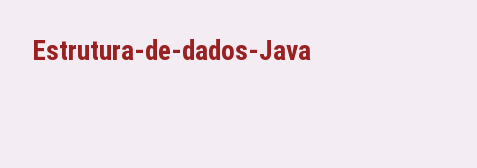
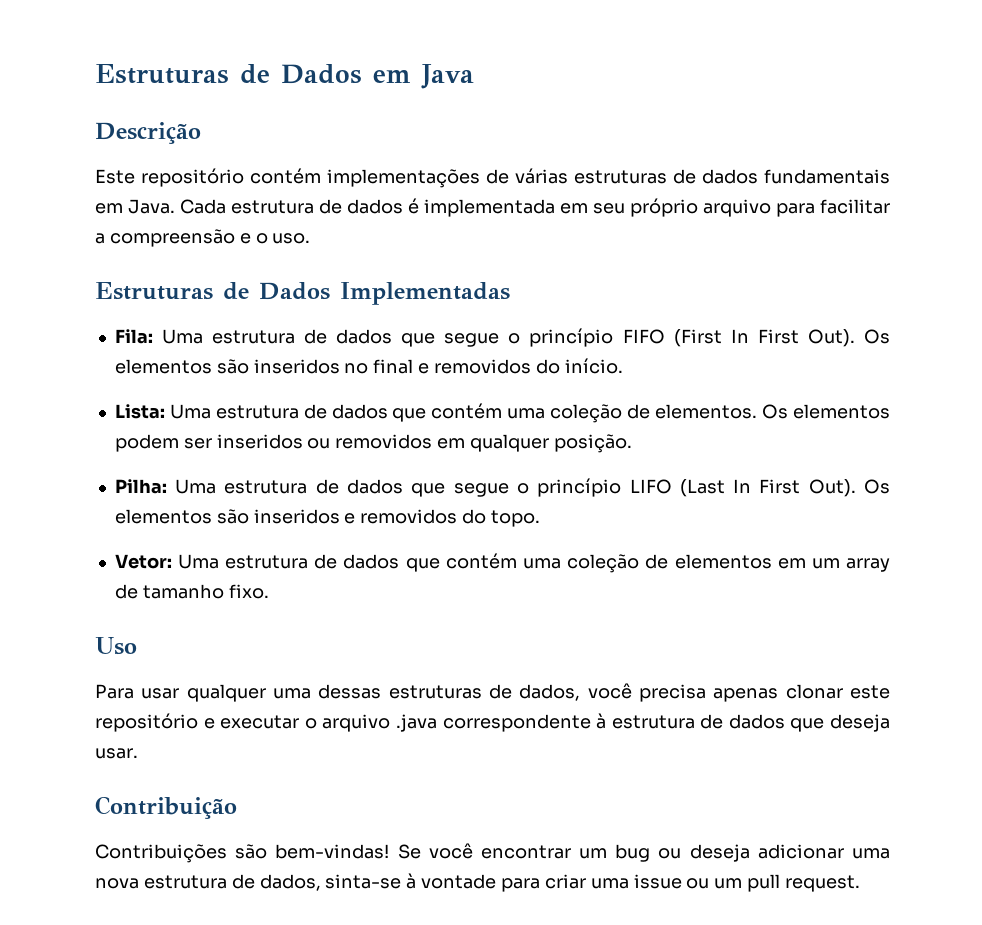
[32,39,311,60] Estrutura-de-dados-Java -> [95,64,474,89] [95,122,201,144] [95,168,890,188] [95,198,890,217] [95,229,311,247] [95,282,510,305] [114,328,890,347] [114,358,623,374] [114,403,891,423] [114,434,632,453] [114,478,890,497] [114,509,540,527] [114,553,891,573] [114,584,269,599] [95,637,137,655] [95,683,891,702] [95,713,891,732] [95,748,138,759] [95,796,237,819] [95,843,890,863] [95,873,861,892] Estruturas de Dados em Java // Descrição // Este repositório contém implementações de várias estruturas de dados fundamentais em Java. Cada estrutura de dados é implementada em seu próprio arquivo para facilitar a compreensão e o uso. // Estruturas de Dados Implementadas // Fila: Uma estrutura de dados que segue o princípio FIFO (First In First Out). Os elementos são inseridos no final e removidos do início. // Lista: Uma estrutura de dados que contém uma coleção de elementos. Os elementos podem ser inseridos ou removidos em qualquer posição. // Pilha: Uma estrutura de dados que segue o princípio LIFO (Last In First Out). Os elementos são inseridos e removidos do topo. // Vetor: Uma estrutura de dados que contém uma coleção de elementos em um array de tamanho fixo. // Uso // Para usar qualquer uma dessas estruturas de dados, você precisa apenas clonar este repositório e executar o arquivo .java correspondente à estrutura de dados que deseja usar. // Contribuição // Contribuições são bem-vindas! Se você encontrar um bug ou deseja adicionar uma nova estrutura de dados, sinta-se à vontade para criar uma issue ou um pull request.

